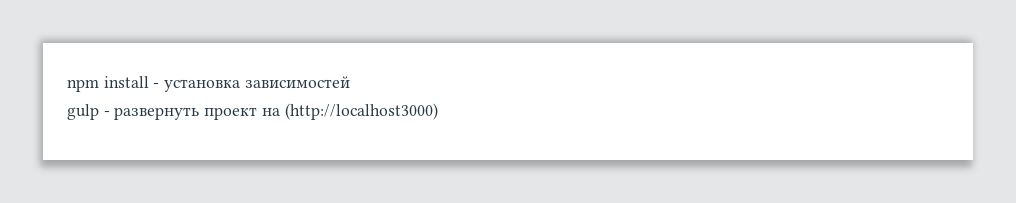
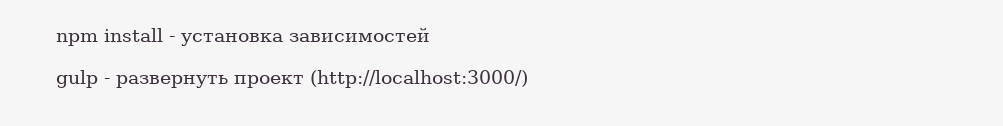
[261,103,438,120] на (http://localhost3000) -> [310,70,528,88] (http://localhost:3000/)

